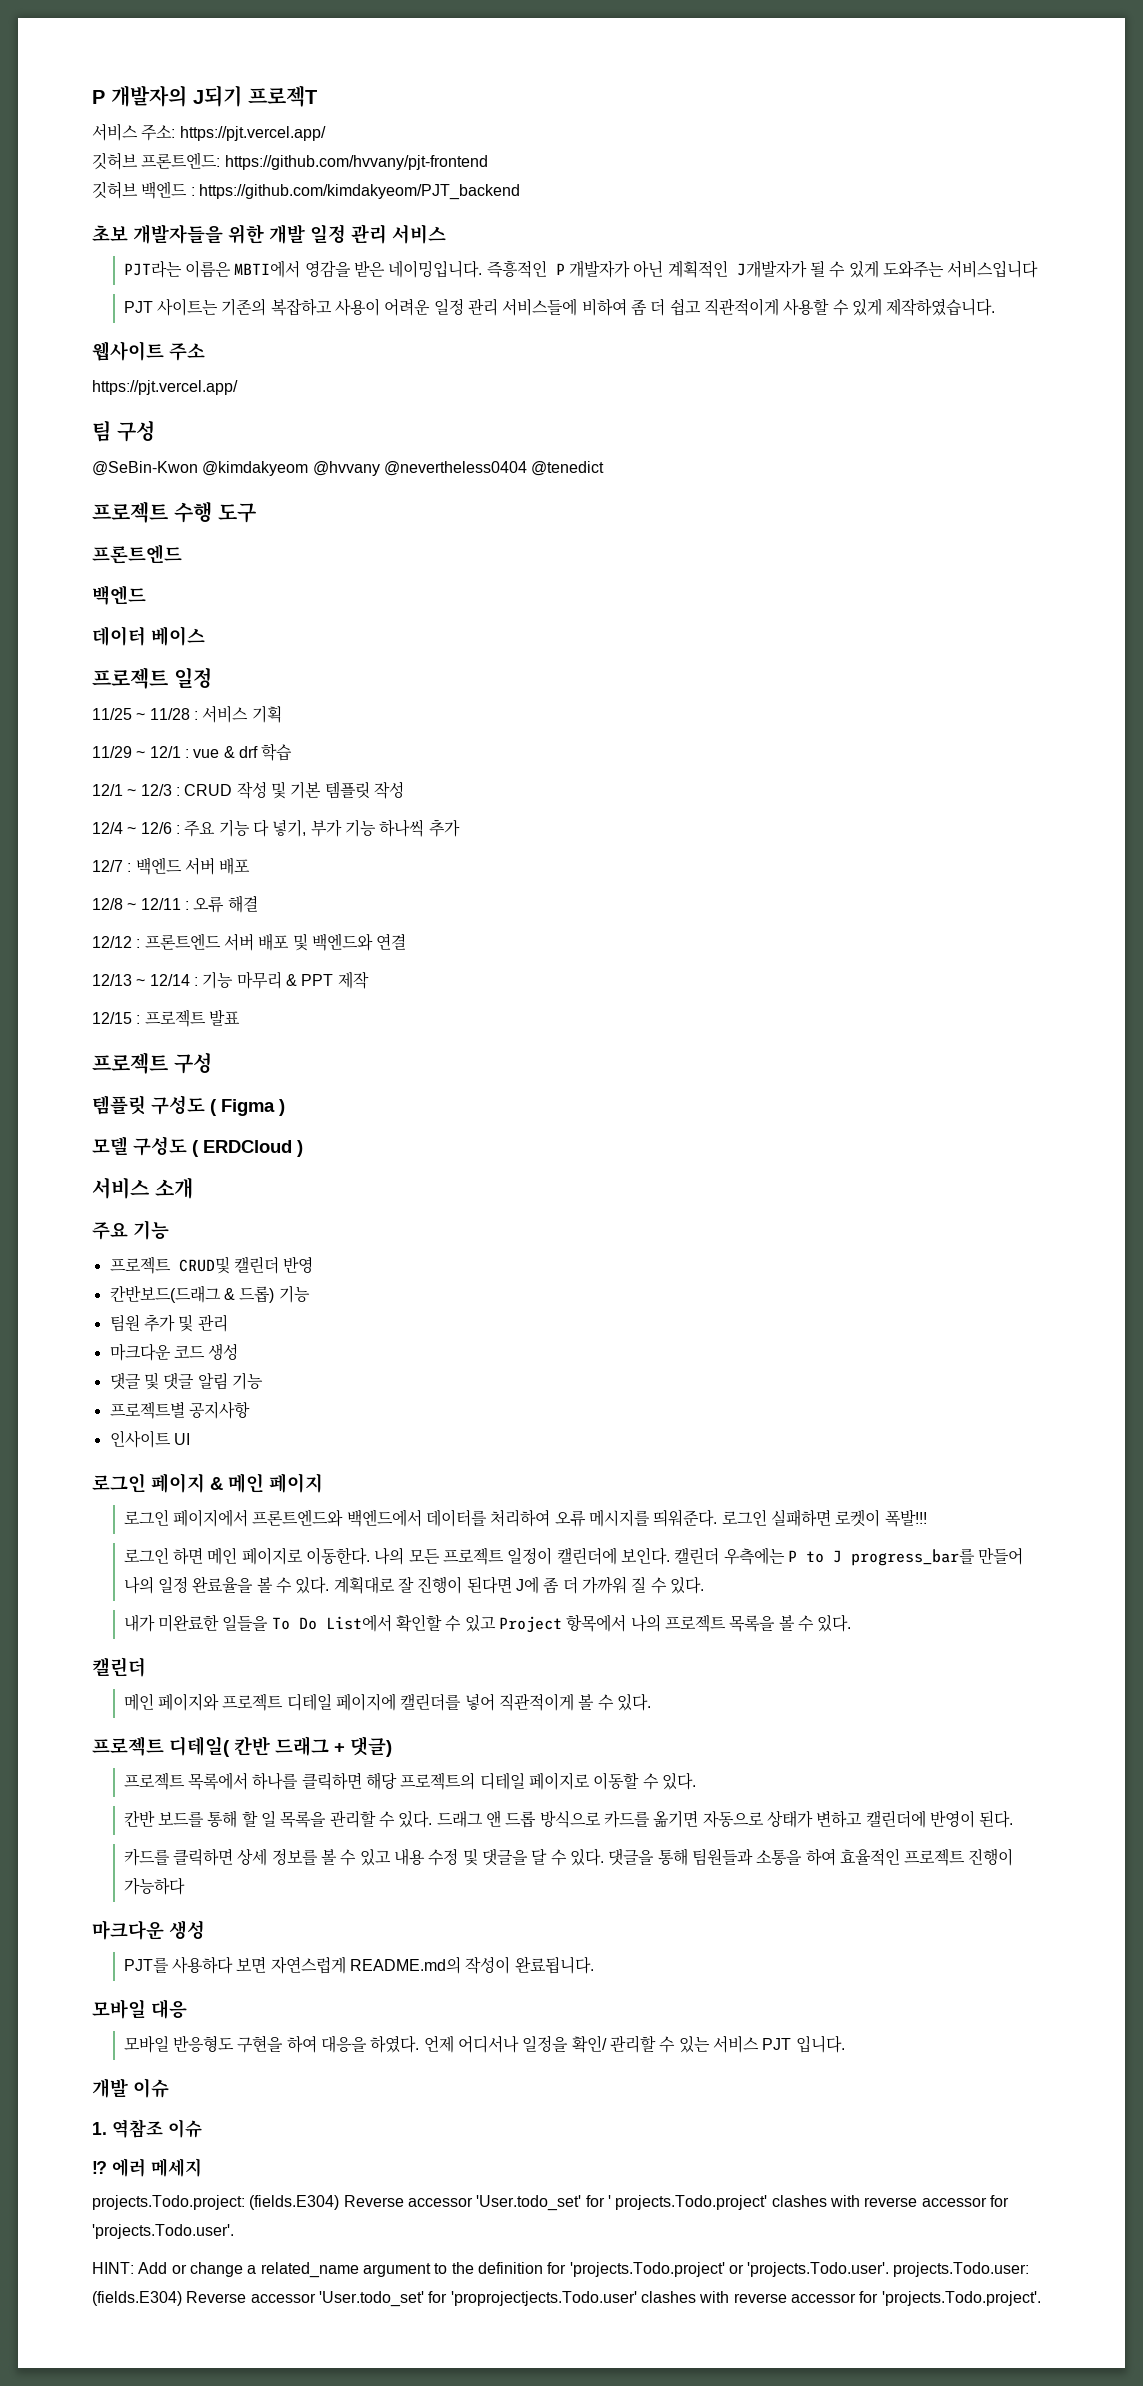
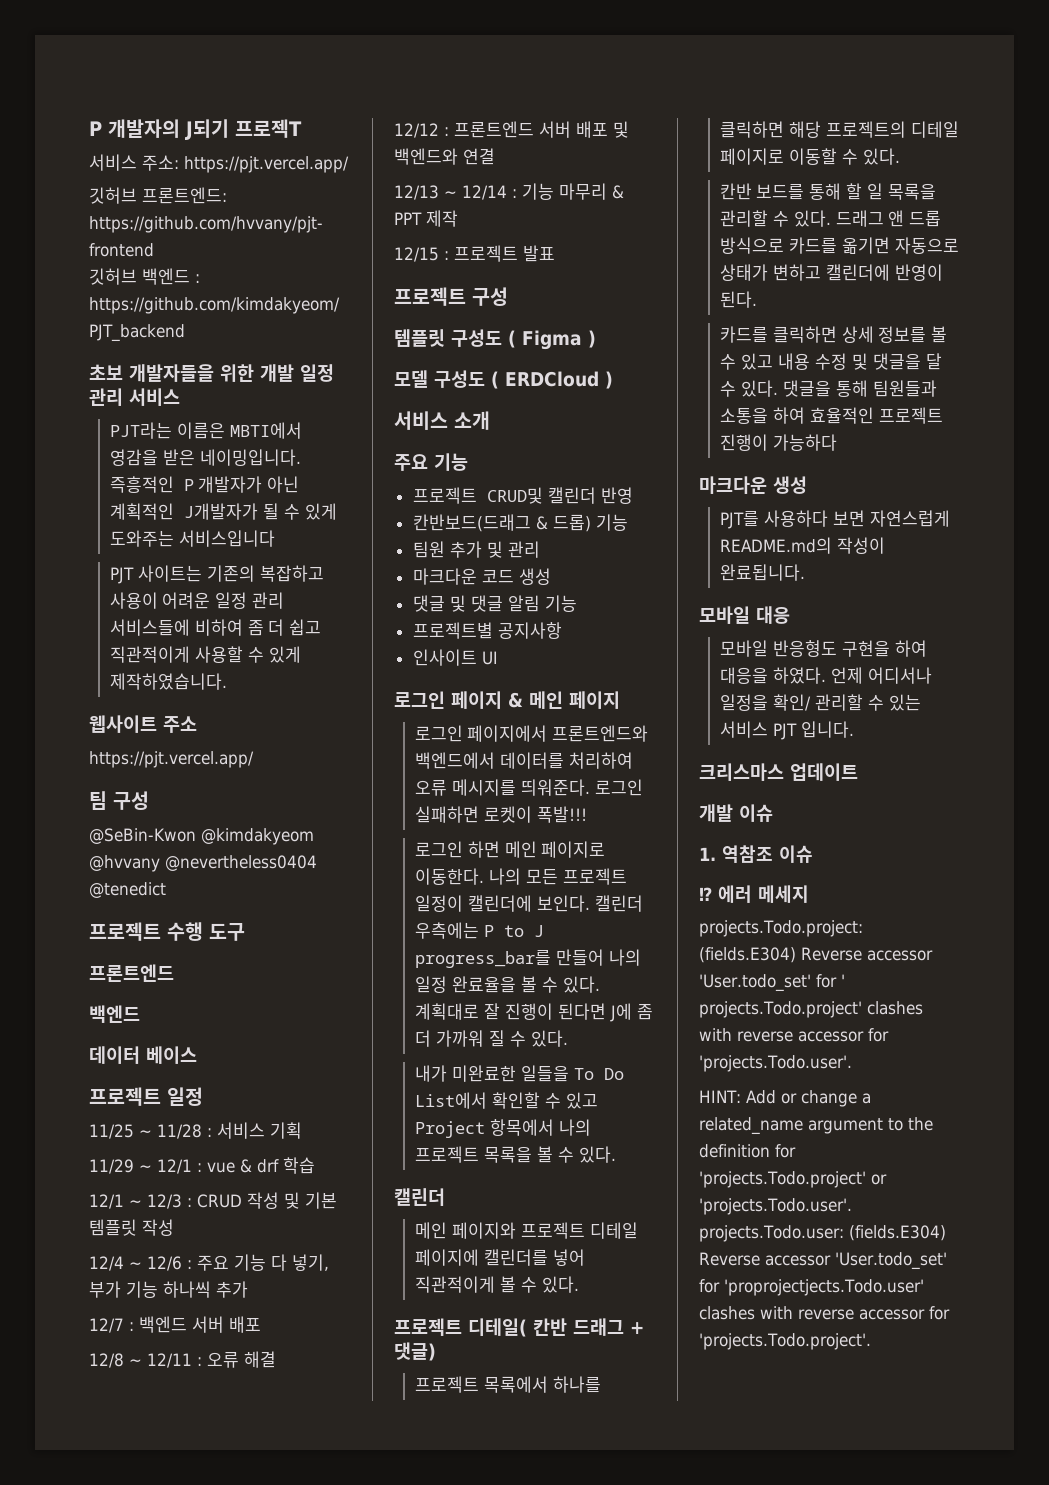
(845, 2044) none -> [699,763,858,781] // 크리스마스 업데이트

